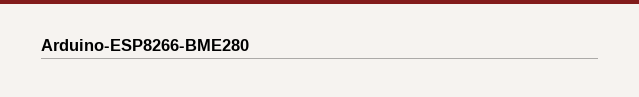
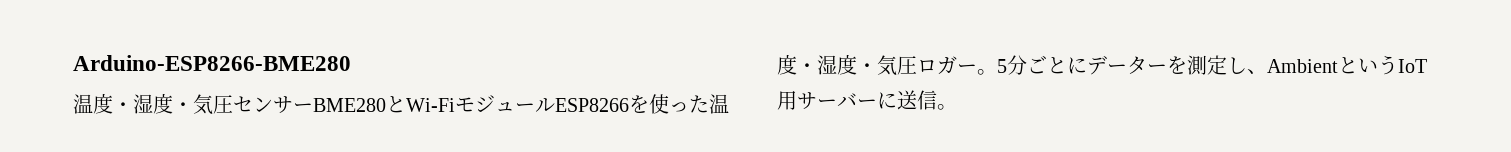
(249, 45) none -> [73,93,729,115] [777,54,1427,76] [777,90,957,110] // 温度・湿度・気圧センサーBME280とWi-FiモジュールESP8266を使った温度・湿度・気圧ロガー。5分ごとにデーターを測定し、AmbientというIoT用サーバーに送信。

